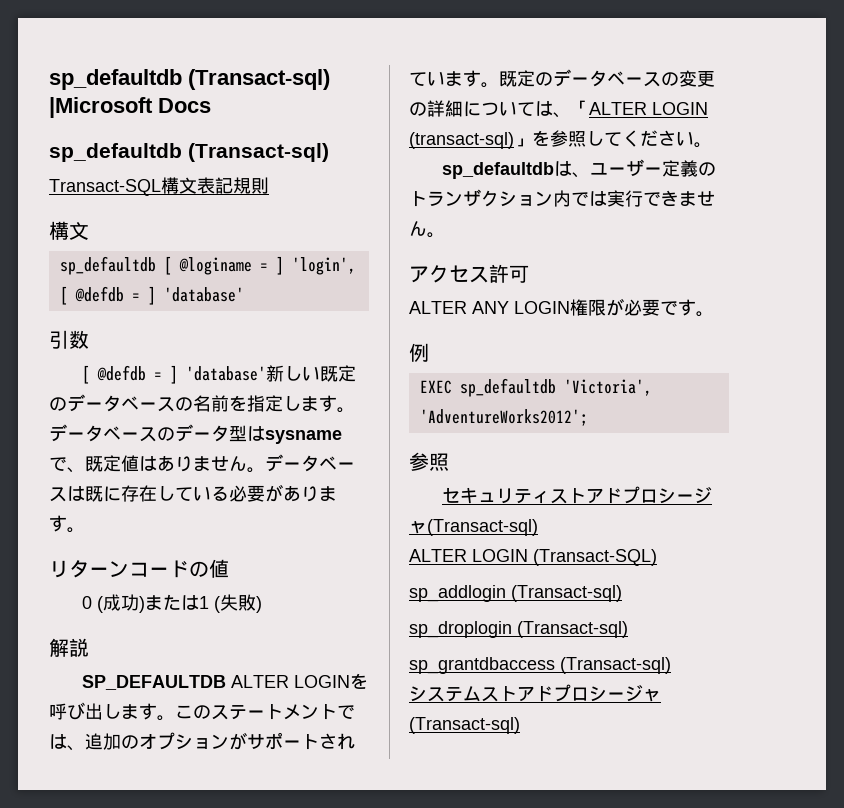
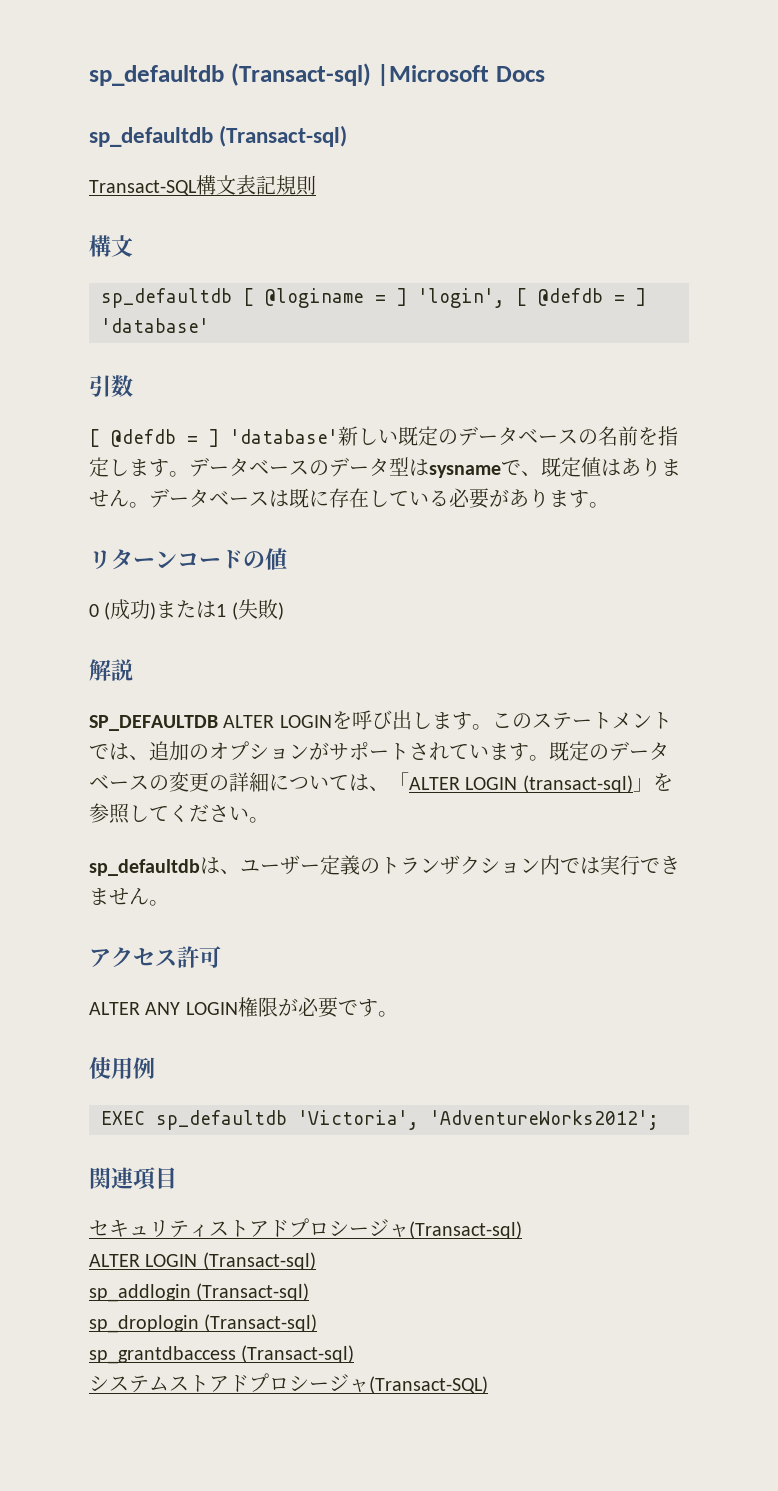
(714, 314) none -> [89,1057,133,1079] 使用
[409,452,449,471] 参照 -> [89,1167,177,1190] 関連項目
[533,549,657,566] (Transact-SQL) -> [202,1252,316,1270] (Transact-sql)
[409,717,520,734] (Transact-sql) -> [369,1376,488,1394] (Transact-SQL)

